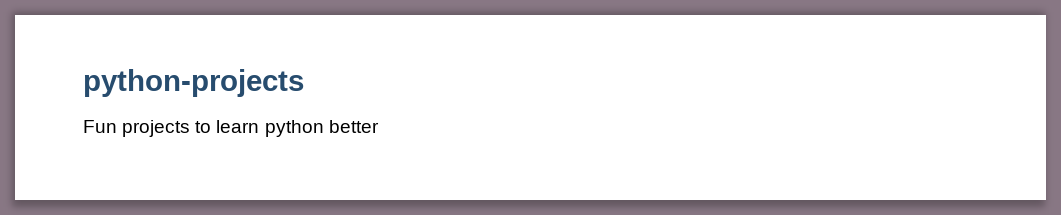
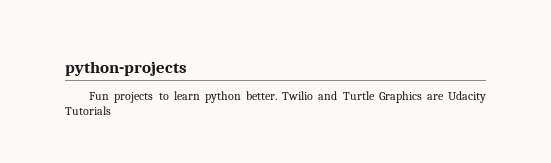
[328,120,379,133] better -> [246,91,486,103] [65,106,111,115] better. Twilio and Turtle Graphics are Udacity Tutorials

